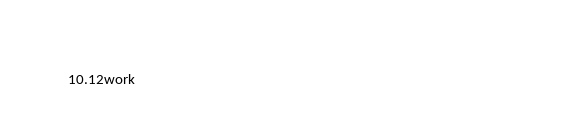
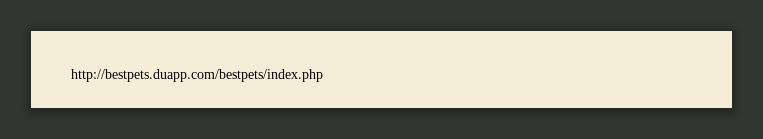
[68,74,135,84] 10.12work -> [71,69,323,82] http://bestpets.duapp.com/bestpets/index.php

